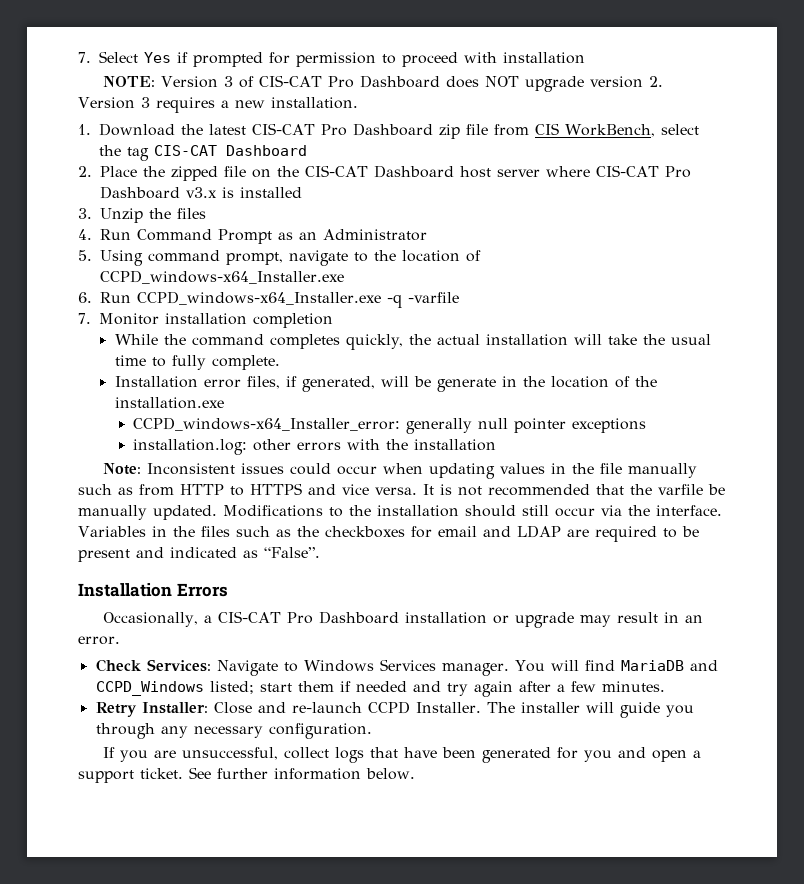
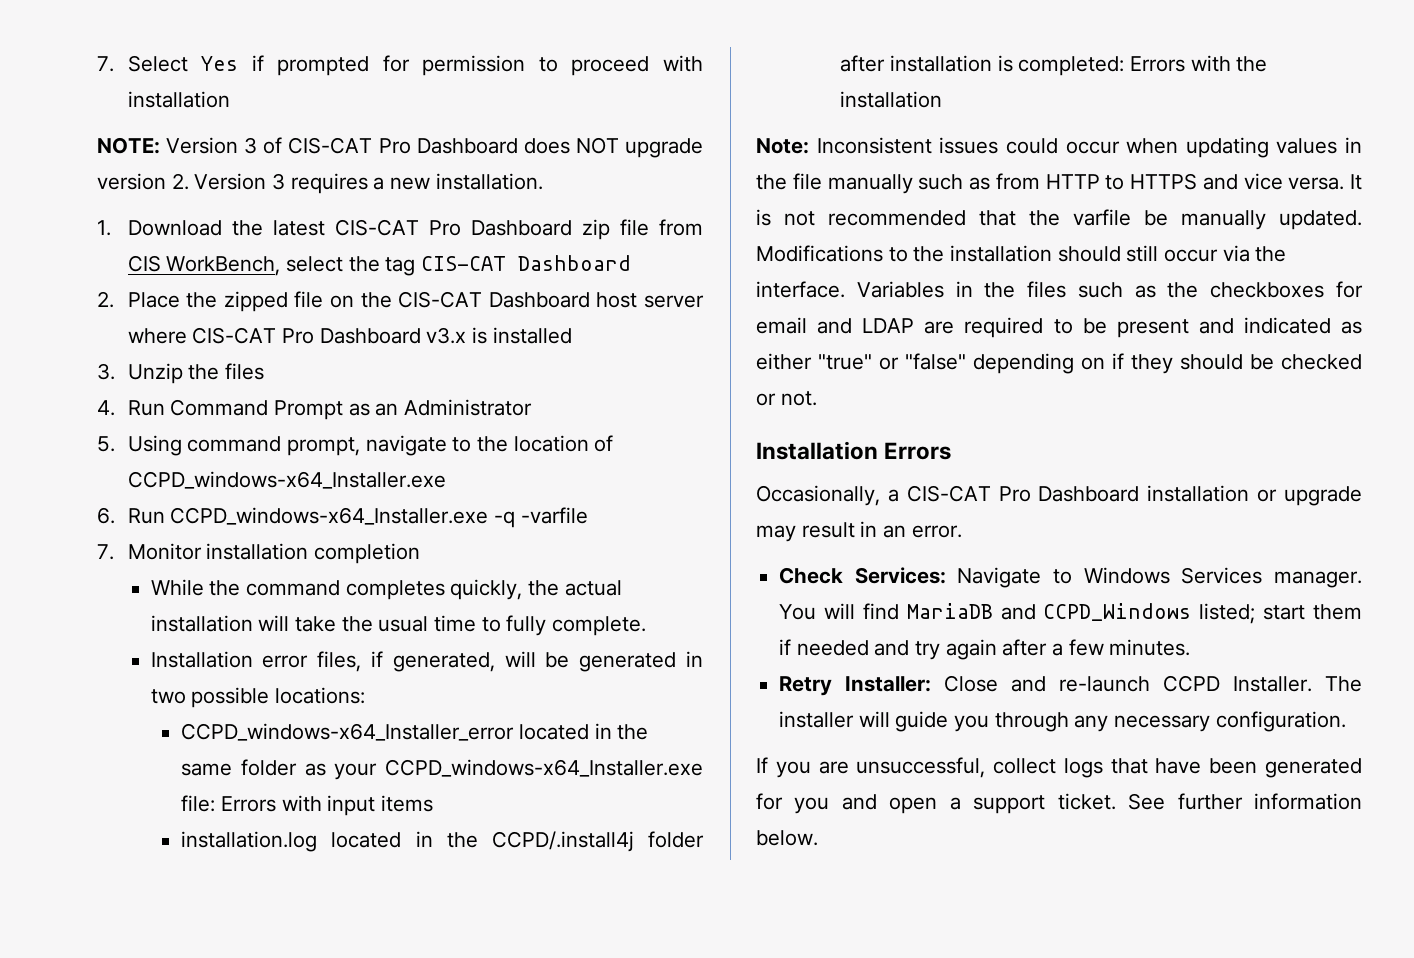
[436,376,657,392] [114,397,224,409] [133,417,647,434] [133,439,342,455] generate in the location of the installation.exe // CCPD_windows-x64_Installer_error: generally null pointer exceptions // installation.log: other errors -> [579,651,703,672] [150,687,365,708] [181,723,649,741] [181,759,703,780] [181,795,433,816] [181,831,704,852] [840,55,1185,76] generated in two possible locations: // CCPD_windows-x64_Installer_error located in the same folder as your CCPD_windows-x64_Installer.exe file: Errors with input items // installation.log located in the CCPD/.install4j folder after installation is completed: Errors
[264,547,320,558] “False”. -> [756,353,1362,374] [756,391,817,406] either "true" or "false" depending on if they should be checked or not.

